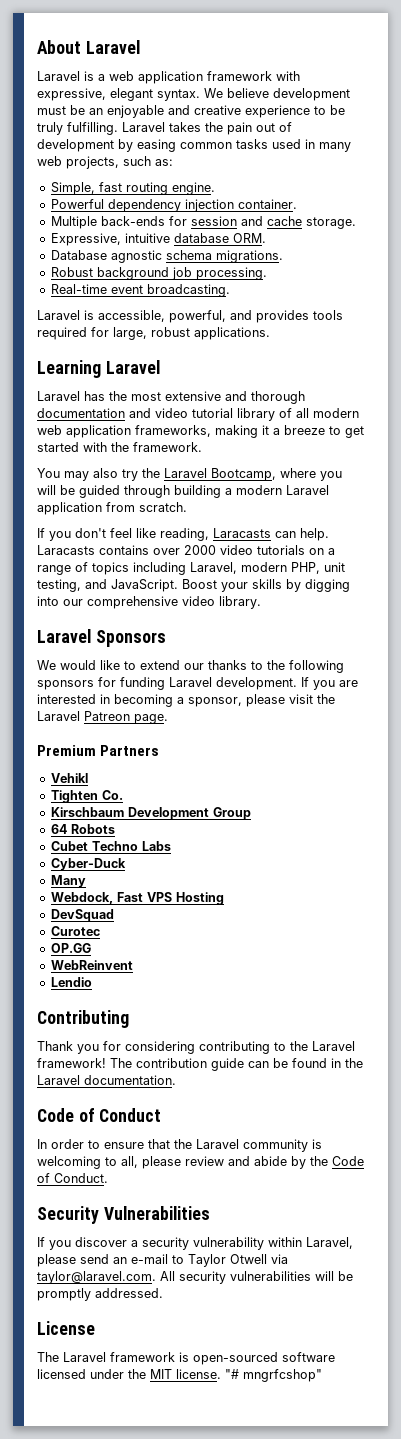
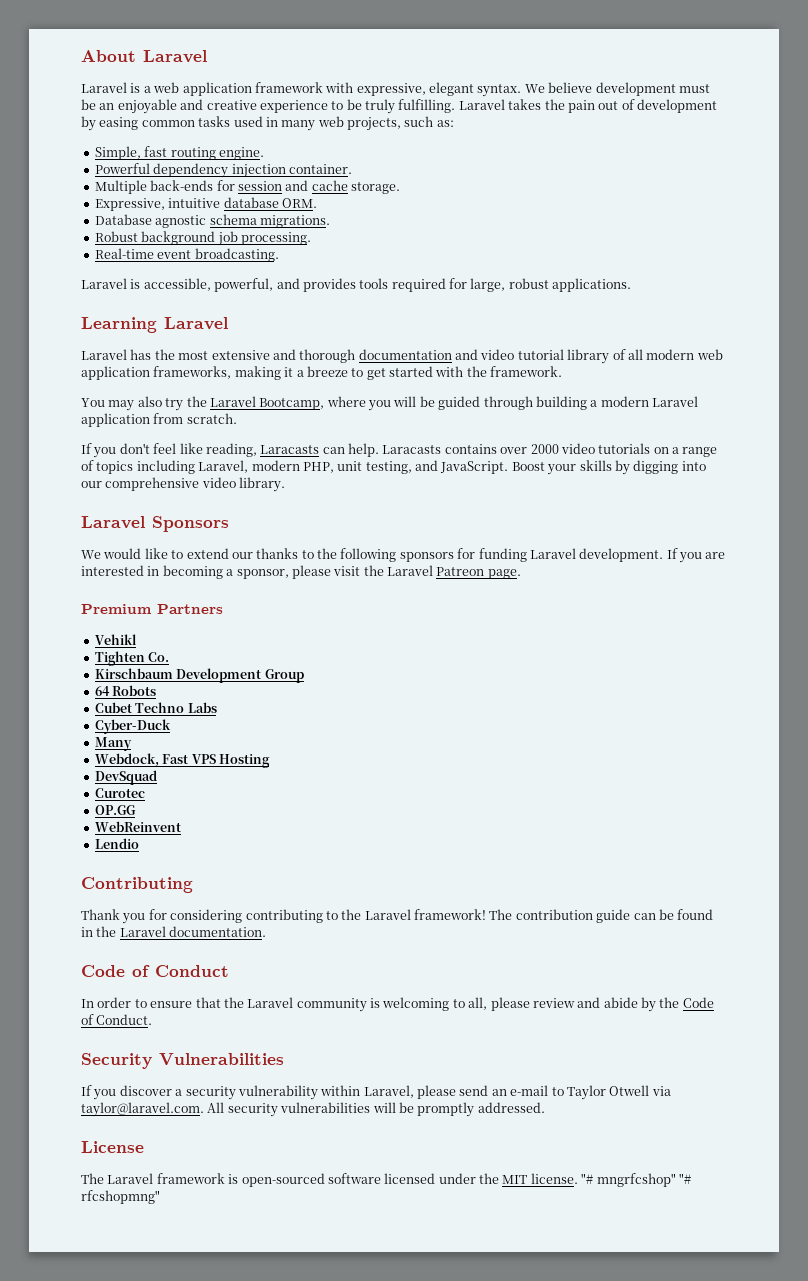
(322, 1375) none -> [678,1173,691,1184] [81,1190,160,1204] "# rfcshopmng"

